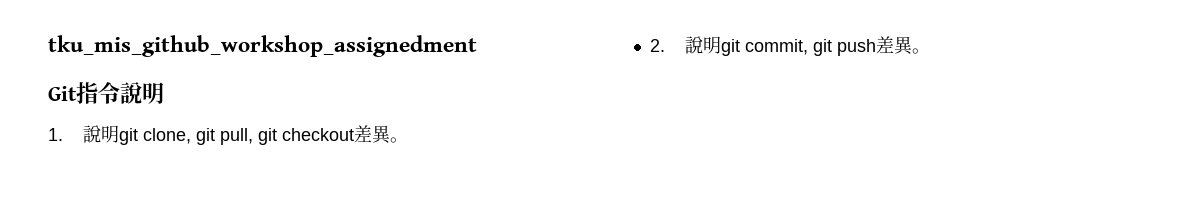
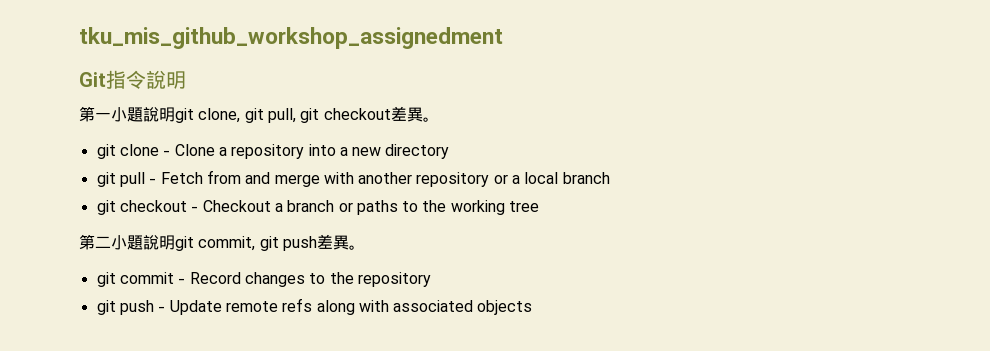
[48,128,63,141] 1. -> [79,106,143,122] 第一小題
[649,39,665,52] 2. -> [96,144,450,159] [96,170,610,187] [96,200,540,215] [79,234,143,250] git clone - Clone a repository into a new directory // git pull - Fetch from and merge with another repository or a local branch // git checkout - Checkout a branch or paths to the working tree // 第二小題
(930, 51) none -> [96,272,431,287] [96,298,533,315] // git commit - Record changes to the repository // git push - Update remote refs along with associated objects

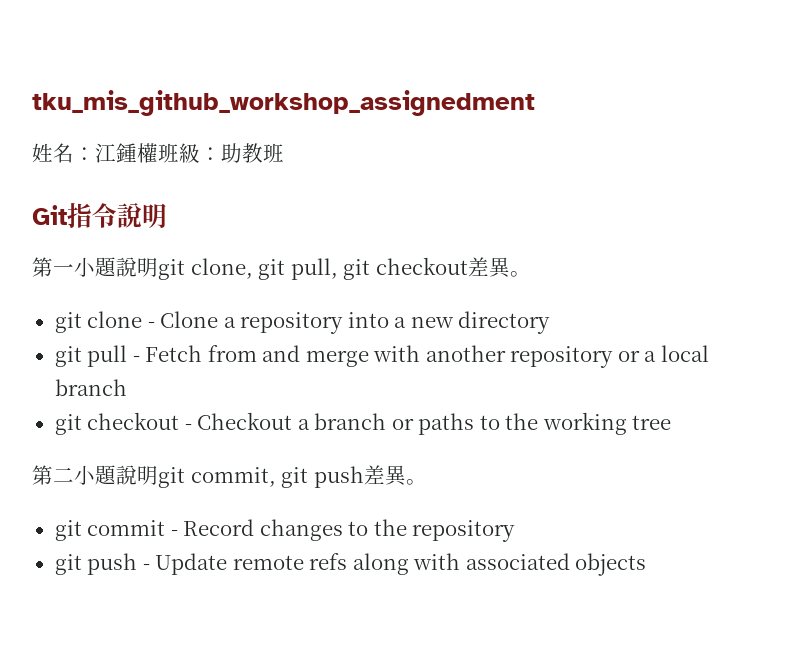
(503, 38) none -> [32,143,284,163] // 姓名：江鍾權班級：助教班

